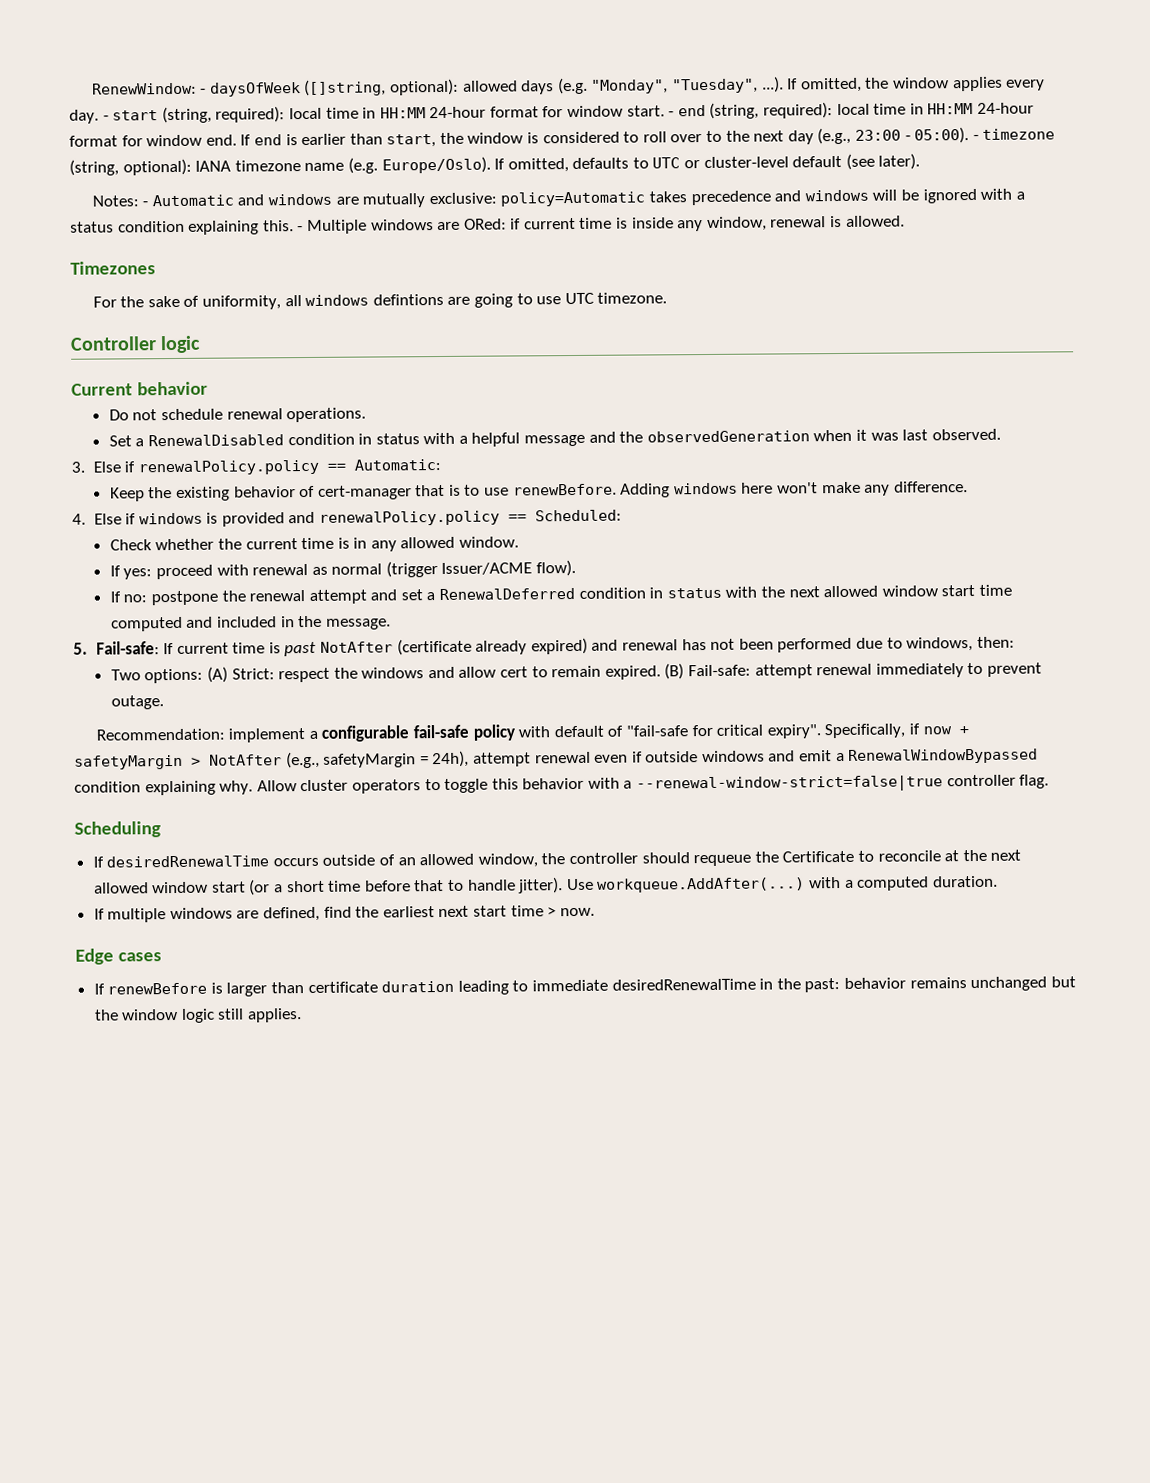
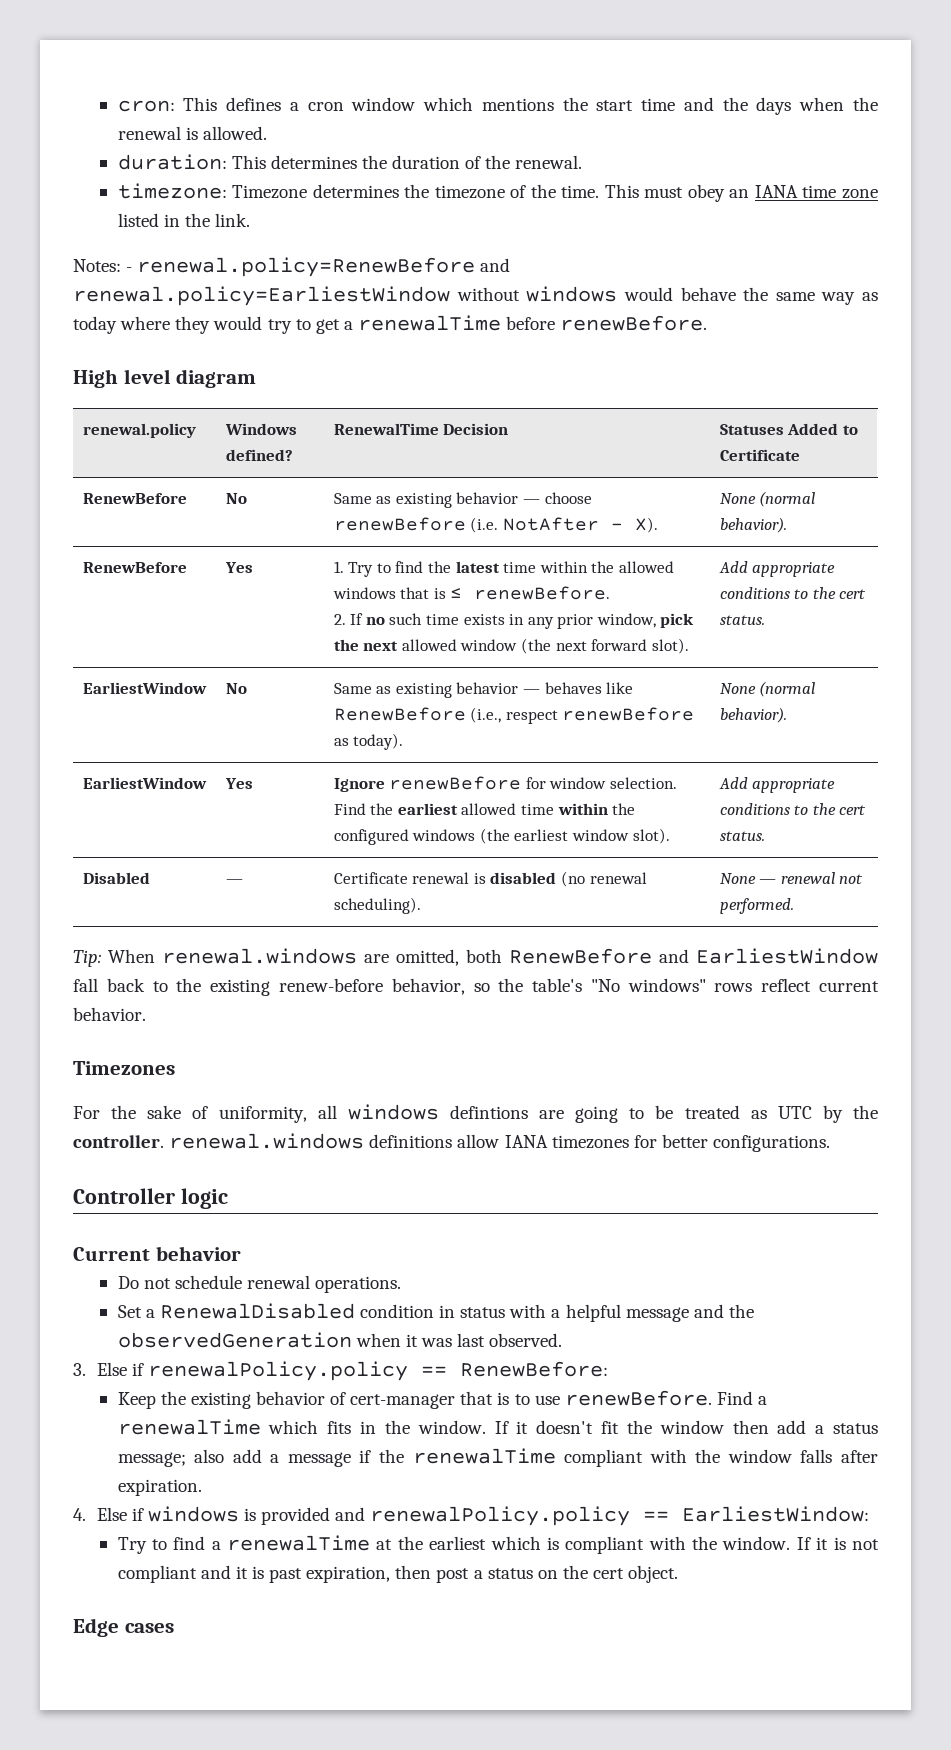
[91,76,1046,97] [69,102,1034,124] [69,127,1056,148] [69,153,921,176] [91,188,1025,208] [70,215,905,235] RenewWindow: - daysOfWeek ([]string, optional): allowed days (e.g. "Monday", "Tuesday", ...). If omitted, the window applies every day. - start (string, required): local time in HH:MM 24-hour format for window start. - end (string, required): local time in HH:MM 24-hour format for window end. If end is earlier than start, the window is considered to roll over to the next day (e.g., 23:00 - 05:00). - timezone (string, optional): IANA timezone name (e.g. Europe/Oslo). If omitted, defaults to UTC or cluster-level default (see later). // Notes: - Automatic and windows are mutually exclusive: policy=Automatic takes precedence and windows will be ignored with a status condition explaining this. - Multiple windows are ORed: if current time is inside any window, renewal is allowed. -> [117,97,878,115] [117,126,267,140] [117,154,583,170] [117,183,879,202] [117,213,250,227] [73,257,511,277] [73,286,878,306] [73,315,708,334] [73,369,257,388] [82,423,196,438] [224,423,297,435] [225,449,293,461] [333,423,509,435] [719,423,858,435] [719,449,800,461] [82,493,187,504] [225,493,247,504] [333,492,592,508] [333,517,658,533] [719,491,816,507] [719,517,787,533] [82,562,187,573] [224,562,253,573] [333,561,674,577] [332,586,611,600] [333,613,695,629] [333,638,689,654] [718,561,836,577] [719,587,867,599] [719,615,765,625] [82,682,207,694] [225,683,247,694] [333,682,634,698] [333,707,695,724] [333,733,404,750] [719,681,816,697] [719,707,787,723] [82,777,207,789] [224,778,253,789] [333,776,677,792] [333,803,636,815] [333,828,670,845] [718,777,836,793] [719,803,867,815] [719,831,765,841] [82,872,150,884] [225,879,243,884] [333,871,647,887] [333,897,421,914] [719,872,864,884] [719,898,794,914] [73,948,878,967] [73,978,880,996] [73,1007,146,1021] cron: This defines a cron window which mentions the start time and the days when the renewal is allowed. // duration: This determines the duration of the renewal. // timezone: Timezone determines the timezone of the time. This must obey an IANA time zone listed in the link. // Notes: - renewal.policy=RenewBefore and renewal.policy=EarliestWindow without windows would behave the same way as today where they would try to get a renewalTime before renewBefore. // High level diagram // renewal.policy | Windows defined? | RenewalTime Decision | Statuses Added to Certificate // RenewBefore | No | Same as existing behavior — choose renewBefore (i.e. NotAfter - X). | None (normal behavior). // RenewBefore | Yes | 1. Try to find the latest time within the allowed windows that is ≤ renewBefore. // 2. If no such time exists in any prior window, pick the next allowed window (the next forward slot). | Add appropriate conditions to the cert status. // EarliestWindow | No | Same as existing behavior — behaves like RenewBefore (i.e., respect renewBefore as today). | None (normal behavior). // EarliestWindow | Yes | Ignore renewBefore for window selection. Find the earliest allowed time within the configured windows (the earliest window slot). | Add appropriate conditions to the cert status. // Disabled | — | Certificate renewal is disabled (no renewal scheduling). | None — renewal not performed. // Tip: When renewal.windows are omitted, both RenewBefore and EarliestWindow fall back to the existing renew-before behavior, so the table's "No windows" rows reflect current behavior.
[536,292,668,305] use UTC timezone. -> [655,1105,878,1123] [73,1133,831,1152] be treated as UTC by the controller. renewal.windows definitions allow IANA timezones for better configurations.
[353,458,441,471] Automatic: -> [459,1361,608,1377] RenewBefore:
[620,481,968,498] Adding windows here won't make any difference. -> [716,1391,768,1405] [117,1419,879,1435] [117,1448,879,1467] [117,1479,202,1496] Find a renewalTime which fits in the window. If it doesn't fit the window then add a status message; also add a message if the renewalTime compliant with the window falls after expiration.
[535,509,623,522] [109,536,520,552] [109,559,577,580] [109,584,1012,606] [110,615,391,632] [73,636,1015,657] [110,662,1042,684] [110,695,164,710] [95,723,969,743] [74,748,1039,770] [74,774,1050,796] [74,821,161,838] [92,849,1022,868] [93,875,998,896] [93,905,595,923] [75,948,162,965] [93,976,1076,997] [93,1008,303,1023] Scheduled: // Check whether the current time is in any allowed window. // If yes: proceed with renewal as normal (trigger Issuer/ACME flow). // If no: postpone the renewal attempt and set a RenewalDeferred condition in status with the next allowed window start time computed and included in the message. // 5. Fail-safe: If current time is past NotAfter (certificate already expired) and renewal has not been performed due to windows, then: // Two options: (A) Strict: respect the windows and allow cert to remain expired. (B) Fail-safe: attempt renewal immediately to prevent outage. // Recommendation: implement a configurable fail-safe policy with default of "fail-safe for critical expiry". Specifically, if now + safetyMargin > NotAfter (e.g., safetyMargin = 24h), attempt renewal even if outside windows and emit a RenewalWindowBypassed condition explaining why. Allow cluster operators to toggle this behavior with a --renewal-window-strict=false|true controller flag. // Scheduling // If desiredRenewalTime occurs outside of an allowed window, the controller should requeue the Certificate to reconcile at the next allowed window start (or a short time before that to handle jitter). Use workqueue.AddAfter(...) with a computed duration. // If multiple windows are defined, find the earliest next start time > now. // Edge cases // If renewBefore is larger than certificate duration leading to immediate desiredRenewalTime in the past: behavior remains unchanged but the window logic still applies. -> [682,1506,870,1522] [117,1535,879,1554] [117,1565,679,1583] [73,1618,174,1637] EarliestWindow: // Try to find a renewalTime at the earliest which is compliant with the window. If it is not compliant and it is past expiration, then post a status on the cert object. // Edge cases

